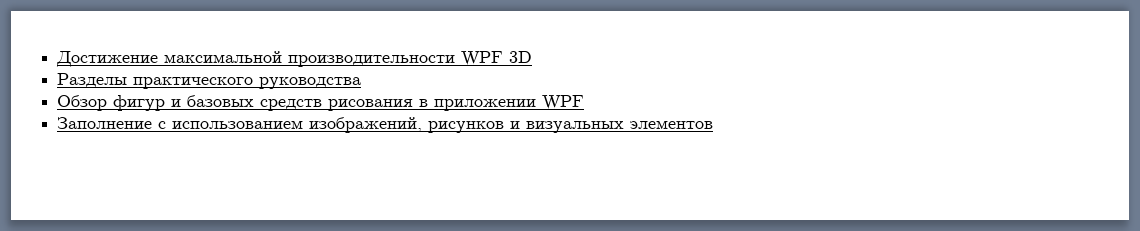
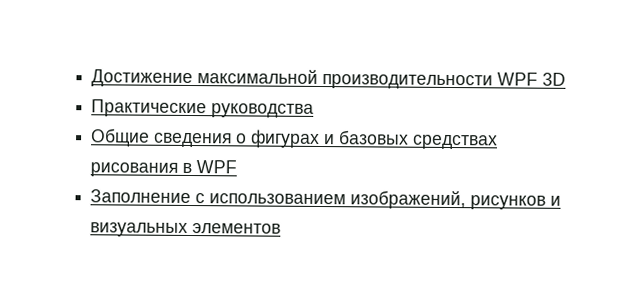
[57,73,254,89] Разделы практического -> [91,99,208,118] Практические
[57,95,166,111] Обзор фигур -> [91,128,321,148] Общие сведения о фигурах
[260,99,323,111] средств -> [412,134,499,150] средствах
[434,99,537,111] приложении -> (193, 168) none

